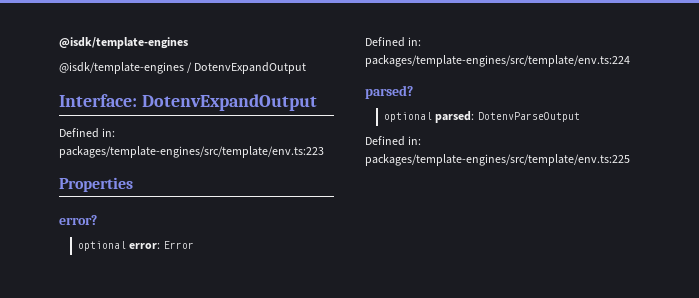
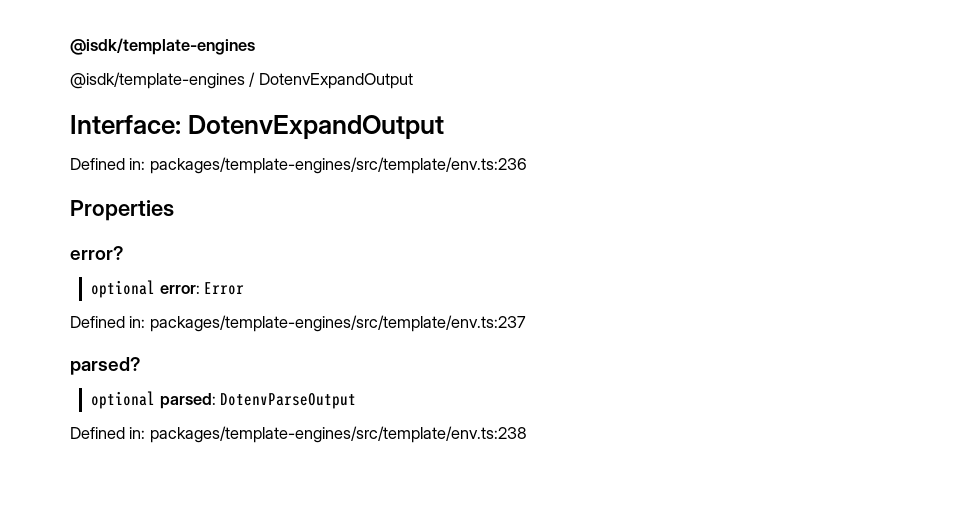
[59,146,324,158] packages/template-engines/src/template/env.ts:223 -> [149,157,527,174] packages/template-engines/src/template/env.ts:236
[365,55,630,67] packages/template-engines/src/template/env.ts:224 -> [149,315,526,332] packages/template-engines/src/template/env.ts:237
[365,154,630,166] packages/template-engines/src/template/env.ts:225 -> [149,426,527,443] packages/template-engines/src/template/env.ts:238

